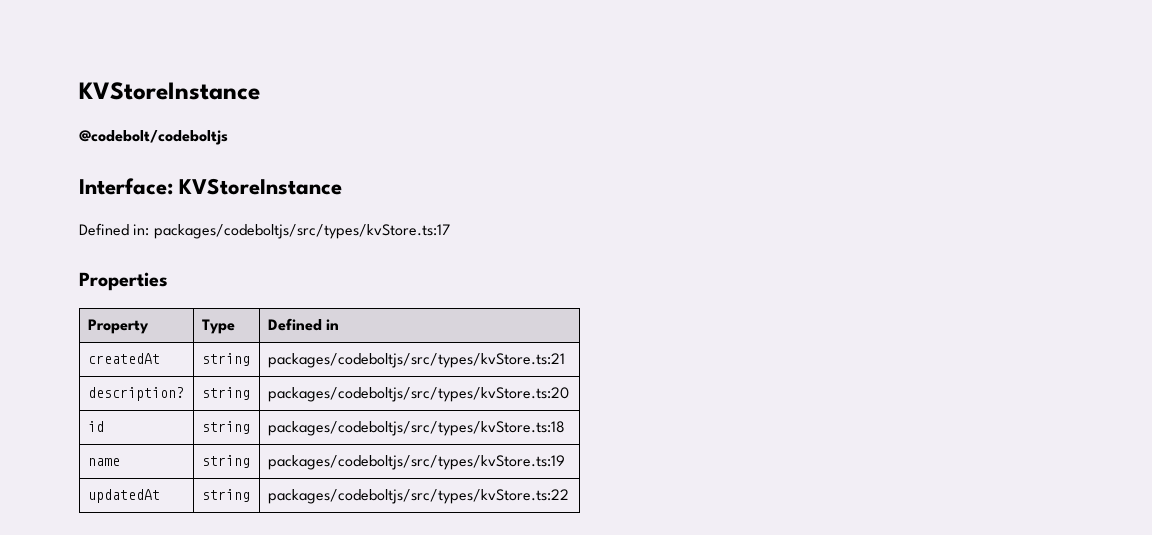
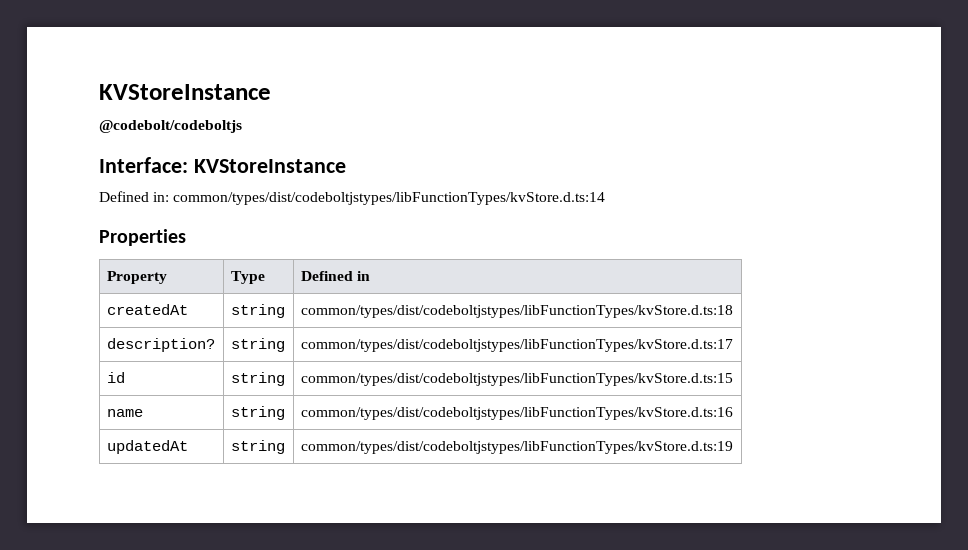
[153,224,450,239] packages/codeboltjs/src/types/kvStore.ts:17 -> [173,192,606,205] common/types/dist/codeboltjstypes/libFunctionTypes/kvStore.d.ts:14
[267,353,565,368] packages/codeboltjs/src/types/kvStore.ts:21 -> [300,305,733,318] common/types/dist/codeboltjstypes/libFunctionTypes/kvStore.d.ts:18
[267,387,569,402] packages/codeboltjs/src/types/kvStore.ts:20 -> [300,339,733,352] common/types/dist/codeboltjstypes/libFunctionTypes/kvStore.d.ts:17
[267,421,565,436] packages/codeboltjs/src/types/kvStore.ts:18 -> [300,373,733,386] common/types/dist/codeboltjstypes/libFunctionTypes/kvStore.d.ts:15
[267,455,565,470] packages/codeboltjs/src/types/kvStore.ts:19 -> [300,407,733,420] common/types/dist/codeboltjstypes/libFunctionTypes/kvStore.d.ts:16
[267,489,569,504] packages/codeboltjs/src/types/kvStore.ts:22 -> [300,441,733,454] common/types/dist/codeboltjstypes/libFunctionTypes/kvStore.d.ts:19

